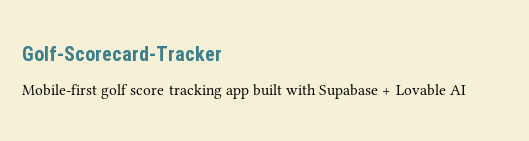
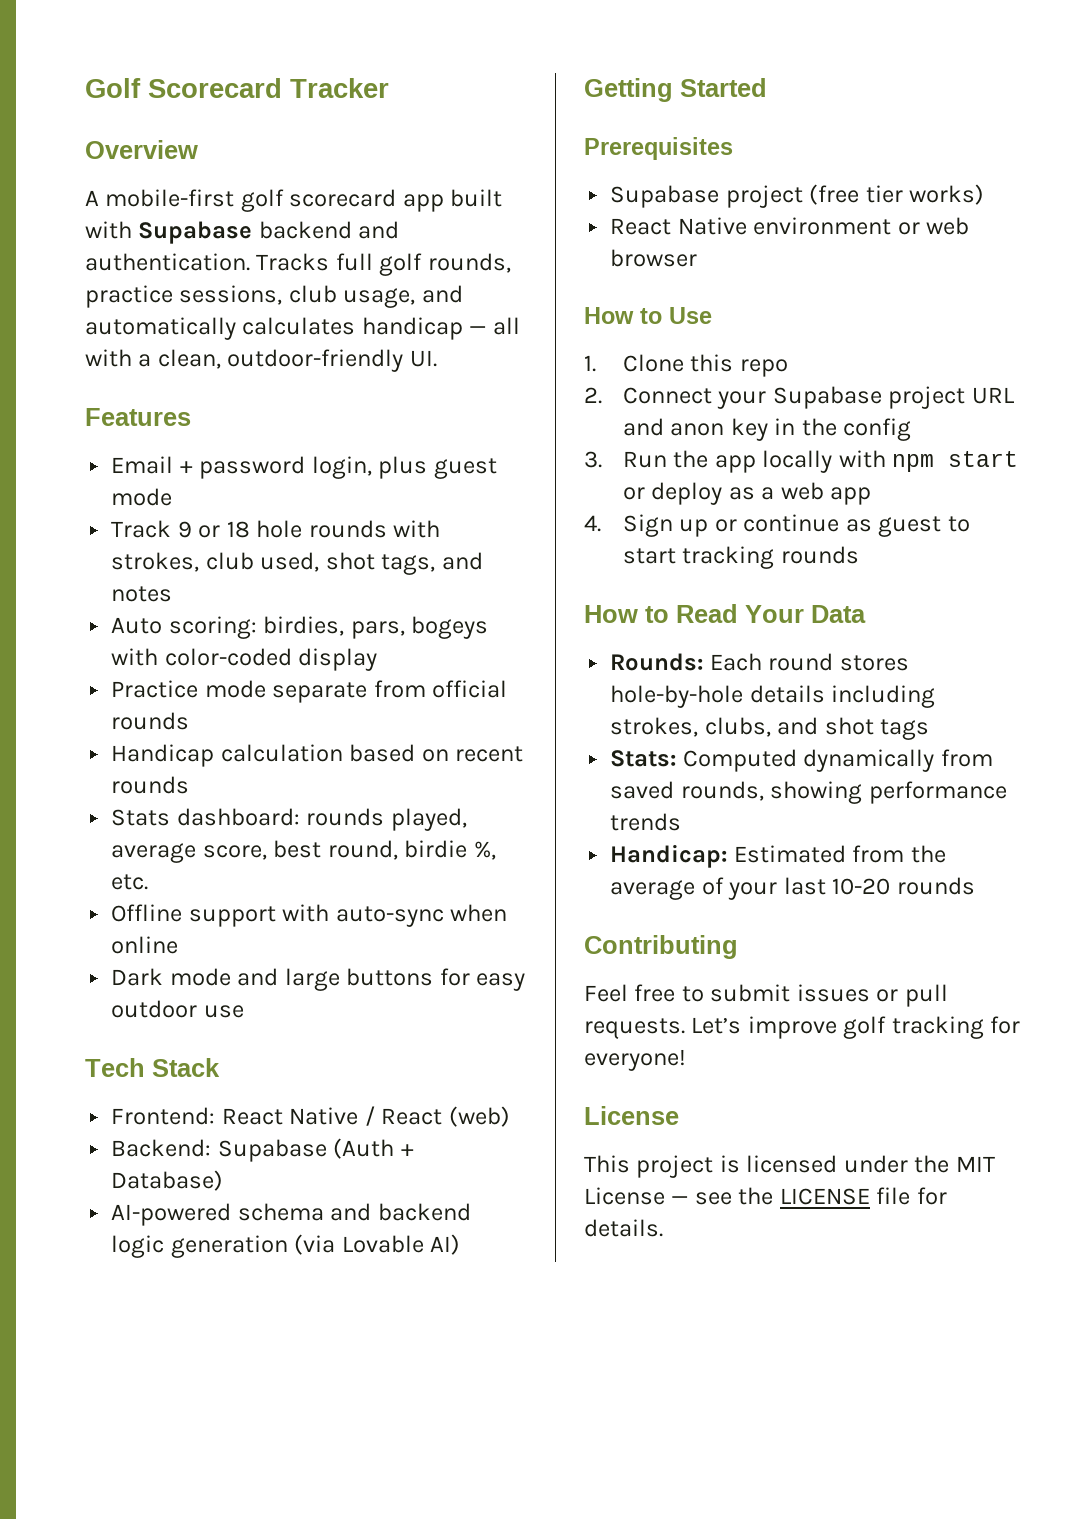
[22,46,222,61] [22,84,466,99] Golf-Scorecard-Tracker // Mobile-first golf score tracking app built with Supabase + Lovable AI -> [85,78,389,98] [85,140,198,159] [85,189,503,212] [85,221,400,244] [85,253,511,276] [85,285,463,308] [85,317,520,340] [85,349,437,372] [85,408,191,426] [111,456,497,479] [111,488,173,506] [111,520,441,538] [111,552,483,575] [111,586,173,602] [111,616,489,639] [111,648,378,671] [111,680,508,703] [111,712,190,730] [111,744,524,767] [111,776,190,794] [111,808,467,831] [111,840,496,863] [111,874,149,890] [111,904,508,927] [111,936,179,954] [111,968,526,991] [111,1000,244,1018] [85,1058,220,1077] [111,1106,510,1127] [111,1138,414,1162] [111,1170,224,1191] [111,1203,471,1226] [111,1234,461,1258] [584,78,767,102] [584,137,733,160] [610,184,985,208] [610,217,970,235] [610,249,698,267] [584,307,712,324] [584,354,788,377] [584,386,1014,409] [622,418,912,441] [584,450,1019,473] [622,482,872,505] [584,514,970,537] [622,546,859,569] [584,604,866,623] [610,653,909,671] [610,685,936,708] [610,717,930,740] [610,749,993,772] [610,781,1007,804] [610,813,682,831] [610,844,946,868] [610,877,975,900] [584,935,738,959] [584,984,948,1007] [584,1016,1021,1039] [584,1049,686,1071] [584,1106,679,1125] [584,1155,995,1178] [584,1187,947,1205] [584,1219,663,1237] Golf Scorecard Tracker // Overview // A mobile-first golf scorecard app built with Supabase backend and authentication. Tracks full golf rounds, practice sessions, club usage, and automatically calculates handicap — all with a clean, outdoor-friendly UI. // Features // Email + password login, plus guest mode // Track 9 or 18 hole rounds with strokes, club used, shot tags, and notes // Auto scoring: birdies, pars, bogeys with color-coded display // Practice mode separate from official rounds // Handicap calculation based on recent rounds // Stats dashboard: rounds played, average score, best round, birdie %, etc. // Offline support with auto-sync when online // Dark mode and large buttons for easy outdoor use // Tech Stack // Frontend: React Native / React (web) // Backend: Supabase (Auth + Database) // AI-powered schema and backend logic generation (via Lovable AI) // Getting Started // Prerequisites // Supabase project (free tier works) // React Native environment or web browser // How to Use // 1. Clone this repo // 2. Connect your Supabase project URL and anon key in the config // 3. Run the app locally with npm start or deploy as a web app // 4. Sign up or continue as guest to start tracking rounds // How to Read Your Data // Rounds: Each round stores hole-by-hole details including strokes, clubs, and shot tags // Stats: Computed dynamically from saved rounds, showing performance trends // Handicap: Estimated from the average of your last 10-20 rounds // Contributing // Feel free to submit issues or pull requests. Let’s improve golf tracking for everyone! // License // This project is licensed under the MIT License — see the LICENSE file for details.

